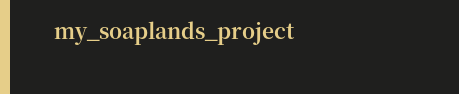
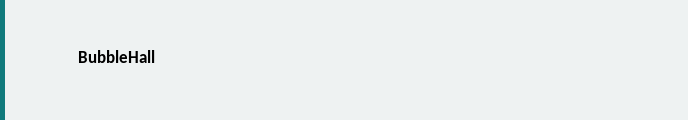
[54,21,295,45] my_soaplands_project -> [78,50,155,63] BubbleHall

